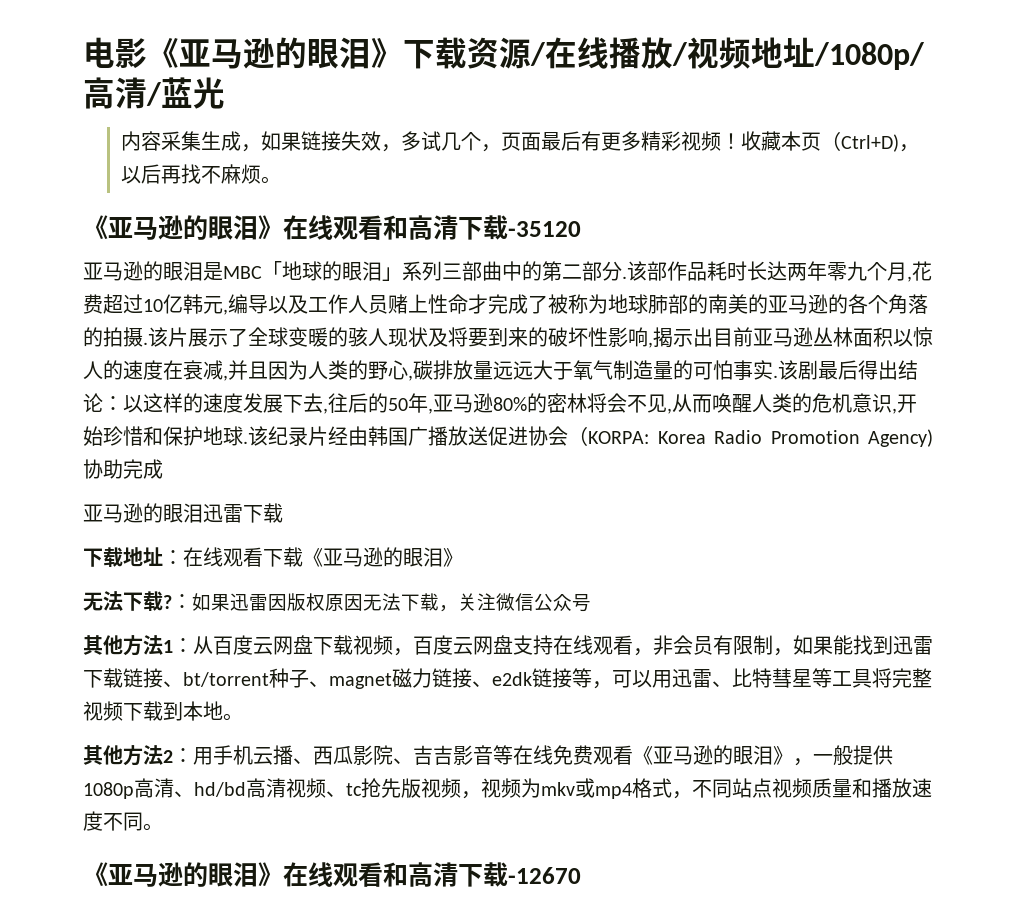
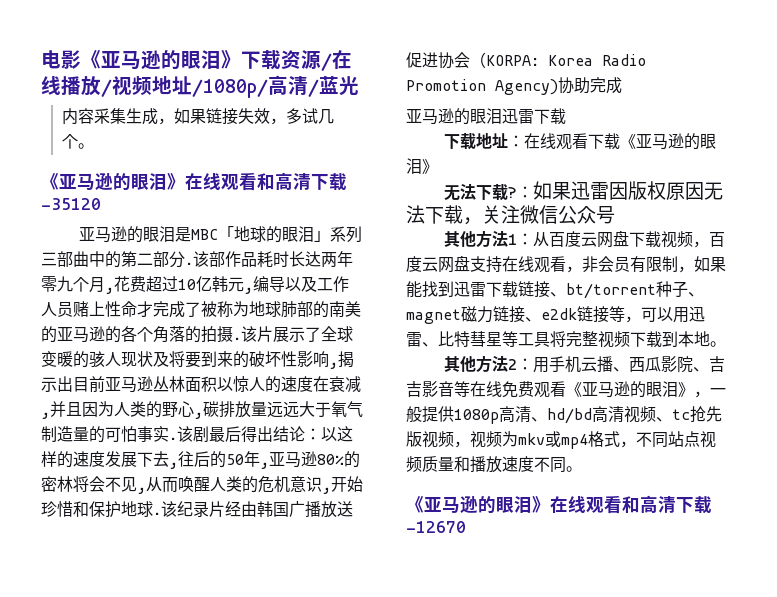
[481,131,920,152] [121,164,262,184] ，页面最后有更多精彩视频！收藏本页（Ctrl+D)，以后再找不麻烦 -> (79, 141) none

